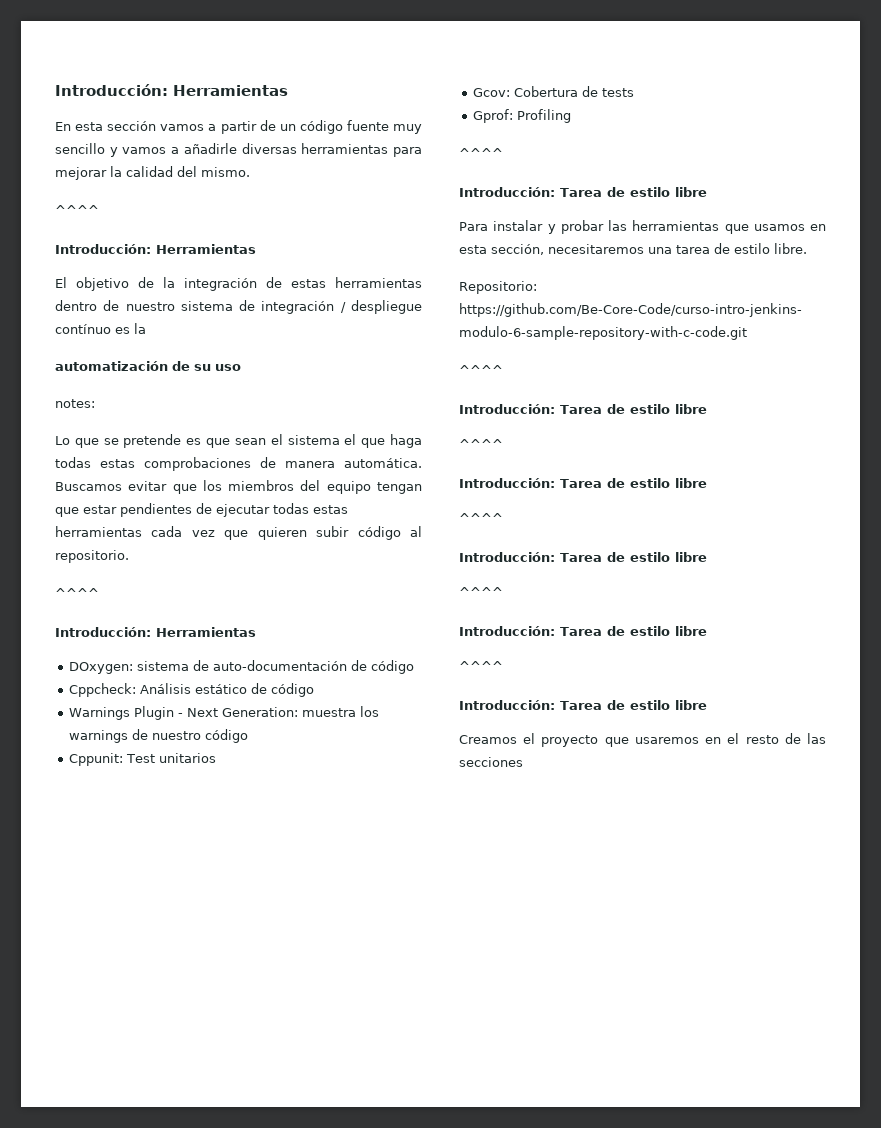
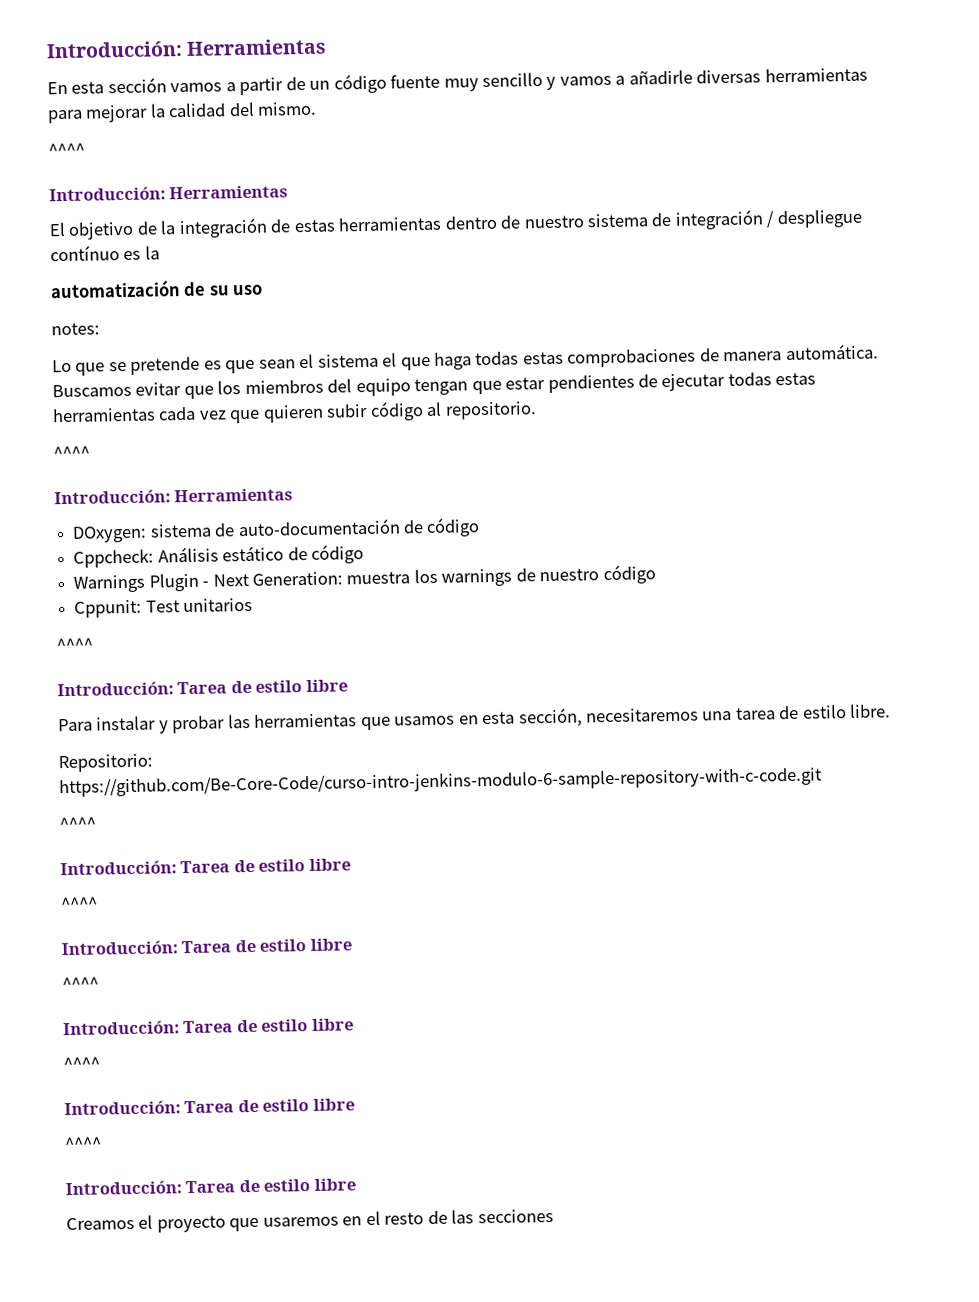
[473,86,635,97] [473,109,572,123] // Gcov: Cobertura de tests // Gprof: Profiling -> (254, 605) none

